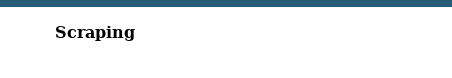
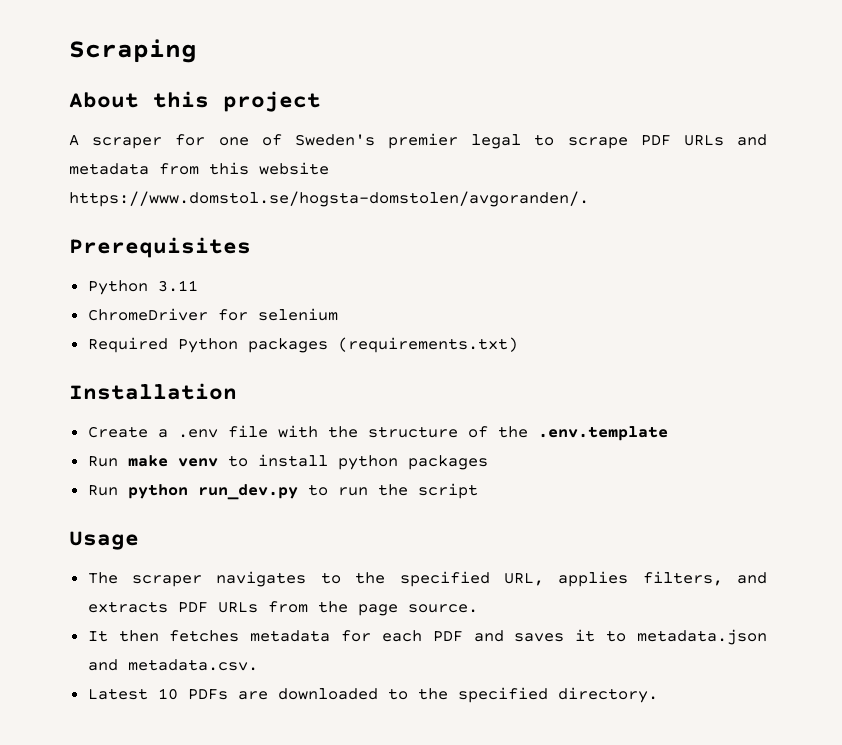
(135, 33) none -> [69,91,321,112] [69,133,767,149] [69,162,329,175] [69,191,589,207] [69,237,251,258] [87,280,198,295] [87,308,338,321] [87,337,518,353] [69,383,237,400] [87,425,668,441] [87,454,488,470] [87,483,478,500] [69,531,139,550] [87,571,767,587] [87,601,478,616] [87,629,767,645] [87,659,258,671] [87,687,658,703] // About this project // A scraper for one of Sweden's premier legal to scrape PDF URLs and metadata from this website https://www.domstol.se/hogsta-domstolen/avgoranden/. // Prerequisites // Python 3.11 // ChromeDriver for selenium // Required Python packages (requirements.txt) // Installation // Create a .env file with the structure of the .env.template // Run make venv to install python packages // Run python run_dev.py to run the script // Usage // The scraper navigates to the specified URL, applies filters, and extracts PDF URLs from the page source. // It then fetches metadata for each PDF and saves it to metadata.json and metadata.csv. // Latest 10 PDFs are downloaded to the specified directory.

